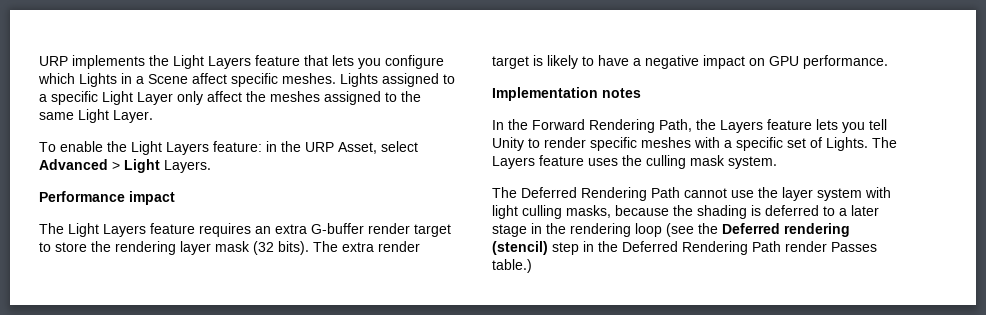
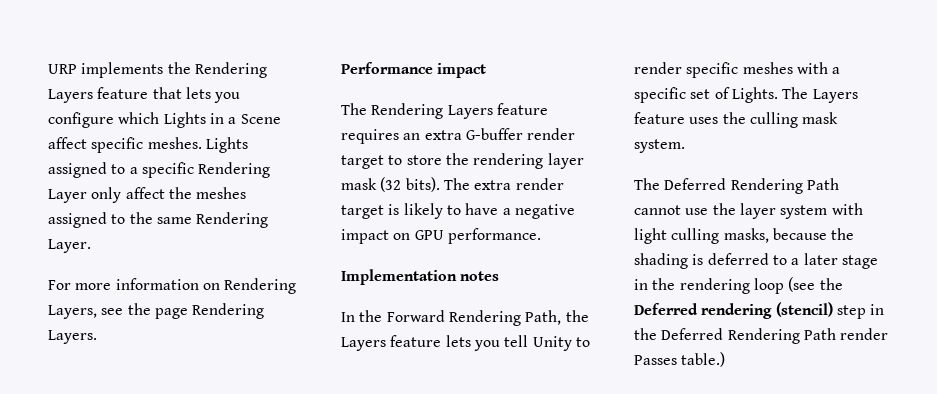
[173,55,204,69] Light -> [194,62,267,78] Rendering
[102,91,133,105] Light -> [198,162,271,178] Rendering
[78,109,109,123] Light -> [196,212,269,228] Rendering
[39,141,418,155] [39,159,160,173] To enable the Light Layers feature: in the URP Asset, select Advanced > Light -> [48,278,297,294] [48,303,265,319] For more information on Rendering Layers, see the page Rendering
[68,223,99,237] Light -> [371,103,444,119] Rendering

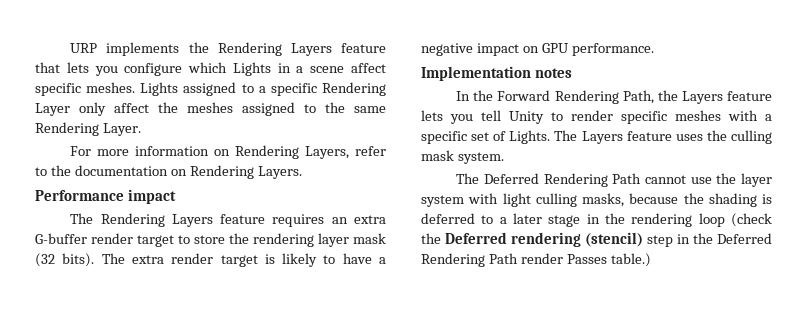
[240,114,281,124] Scene -> [310,66,345,73] scene
[101,303,188,319] see the page -> [355,146,386,156] [35,165,187,176] refer to the documentation on
[788,277,816,292] (see -> [731,213,772,227] (check

